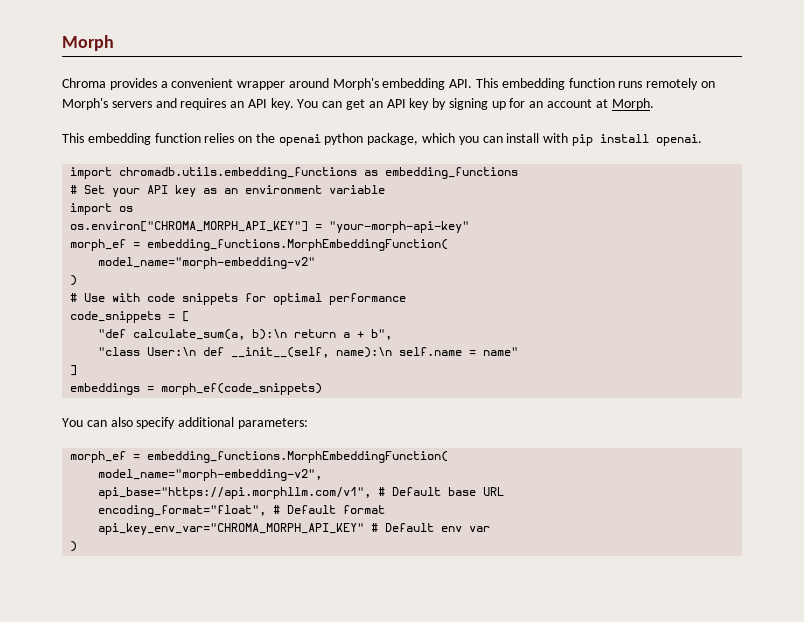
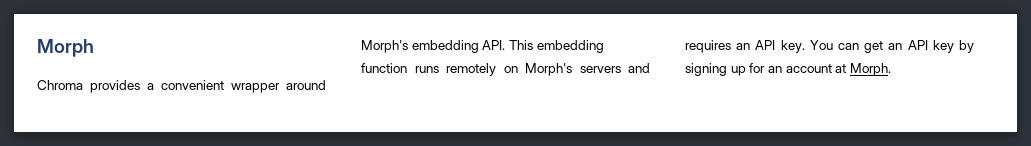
[62,133,702,146] [70,167,519,179] [70,185,386,197] [70,203,134,215] [70,221,470,233] [70,239,449,251] [98,257,316,269] [70,275,78,286] [70,293,407,305] [70,311,190,323] [98,329,393,340] [98,347,519,358] [70,365,78,376] [70,383,323,395] [62,417,308,429] [70,451,449,463] [98,469,323,481] [98,487,505,499] [98,505,386,517] [98,523,491,535] [70,541,78,552] // This embedding function relies on the openai python package, which you can install with pip install openai. // import chromadb.utils.embedding_functions as embedding_functions // # Set your API key as an environment variable // import os // os.environ["CHROMA_MORPH_API_KEY"] = "your-morph-api-key" // morph_ef = embedding_functions.MorphEmbeddingFunction( // model_name="morph-embedding-v2" // ) // # Use with code snippets for optimal performance // code_snippets = [ // "def calculate_sum(a, b):\n return a + b", // "class User:\n def __init__(self, name):\n self.name = name" // ] // embeddings = morph_ef(code_snippets) // You can also specify additional parameters: // morph_ef = embedding_functions.MorphEmbeddingFunction( // model_name="morph-embedding-v2", // api_base="https://api.morphllm.com/v1", # Default base URL // encoding_format="float", # Default format // api_key_env_var="CHROMA_MORPH_API_KEY" # Default env var // ) -> (891, 69) none

